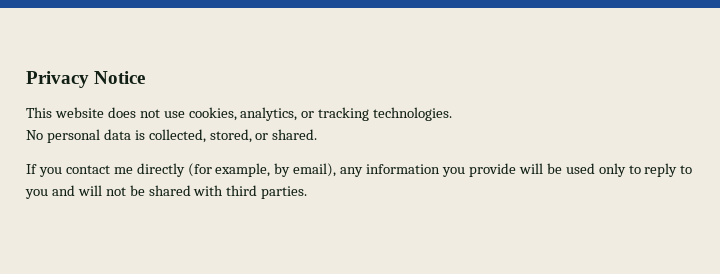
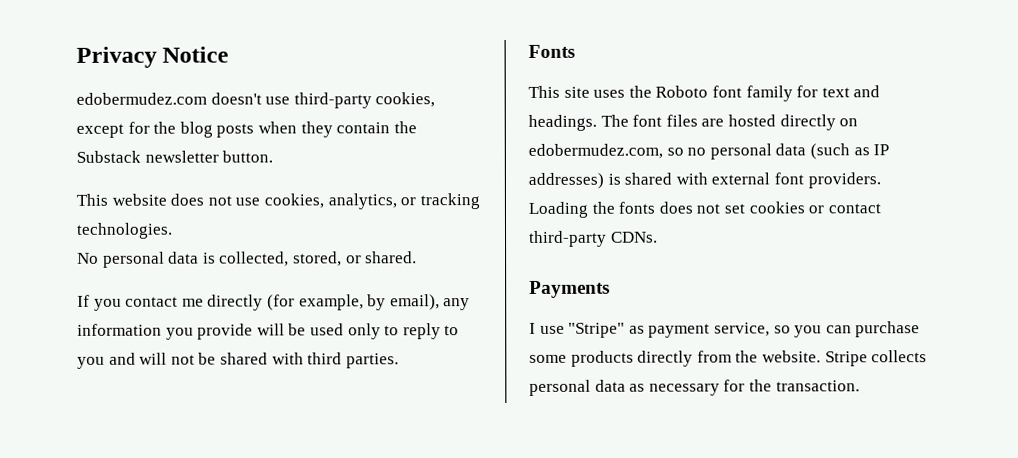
(146, 77) none -> [76,92,436,109] [76,121,417,138] [76,150,274,163] // edobermudez.com doesn't use third-party cookies, except for the blog posts when they contain the Substack newsletter button.
(308, 192) none -> [528,44,575,58] [528,85,881,102] [528,114,859,131] [528,143,890,160] [528,172,881,189] [528,201,881,218] [529,230,658,247] [529,280,610,298] [529,321,921,338] [529,350,928,367] [529,379,860,396] // Fonts // This site uses the Roboto font family for text and headings. The font files are hosted directly on edobermudez.com, so no personal data (such as IP addresses) is shared with external font providers. Loading the fonts does not set cookies or contact third-party CDNs. // Payments // I use "Stripe" as payment service, so you can purchase some products directly from the website. Stripe collects personal data as necessary for the transaction.

